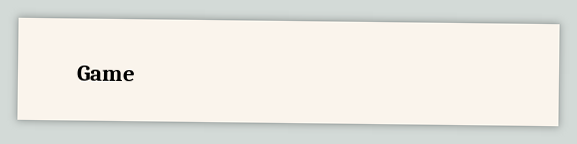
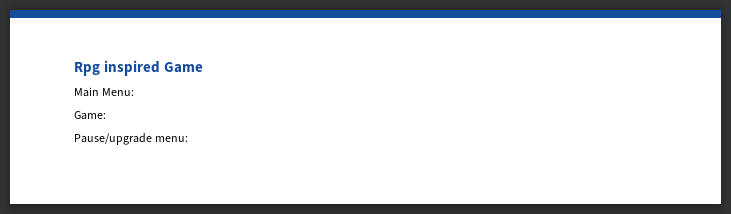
(76, 73) none -> [74,60,161,76] Rpg inspired
(136, 73) none -> [74,87,135,97] [74,111,106,120] [74,133,189,145] // Main Menu: // Game: // Pause/upgrade menu:

